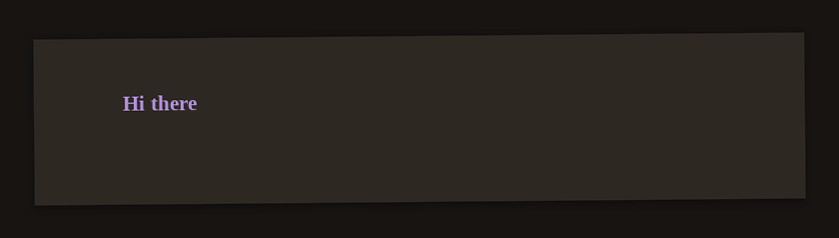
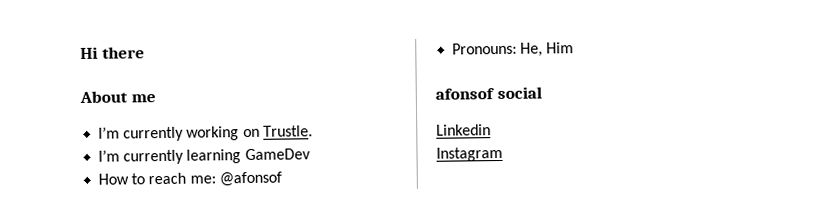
(197, 103) none -> [79,90,156,103] [98,125,313,142] [98,148,311,165] [98,171,282,187] [452,42,575,57] [435,86,542,100] [436,124,491,136] [436,146,503,162] // About me // I’m currently working on Trustle. // I’m currently learning GameDev // How to reach me: @afonsof // Pronouns: He, Him // afonsof social // Linkedin // Instagram

